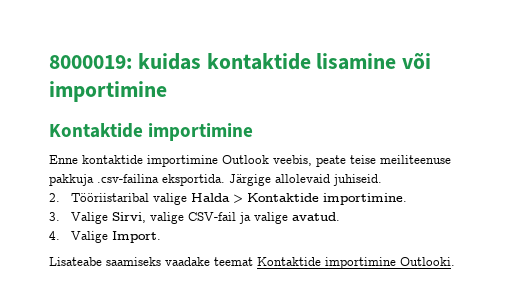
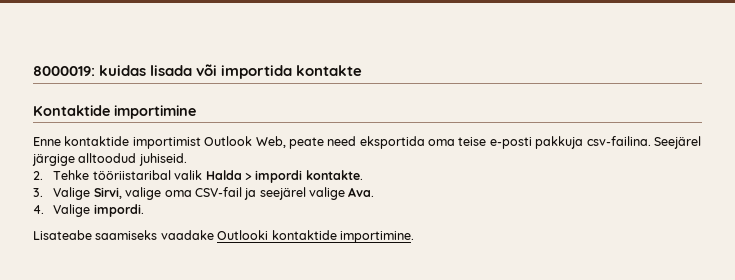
[206,52,432,70] [49,81,167,102] kontaktide lisamine või importimine -> [150,64,363,79] lisada või importida kontakte
[147,155,451,167] [49,174,382,186] [49,193,408,205] importimine Outlook veebis, peate teise meiliteenuse pakkuja .csv-failina eksportida. Järgige allolevaid juhiseid. // 2. Tööriistaribal valige Halda > Kontaktide importimine. -> [132,136,701,149] [32,153,187,166] [33,170,363,183] importimist Outlook Web, peate need eksportida oma teise e-posti pakkuja csv-failina. Seejärel järgige alltoodud juhiseid. // 2. Tehke tööriistaribal valik Halda > impordi kontakte.
(185, 218) none -> [164,190,192,197] oma
[254,212,341,224] valige avatud. -> [259,187,375,200] seejärel valige Ava.
[112,231,162,243] Import. -> [93,204,144,217] impordi.
[214,257,455,269] teemat Kontaktide importimine Outlooki. -> [217,230,414,243] Outlooki kontaktide importimine.

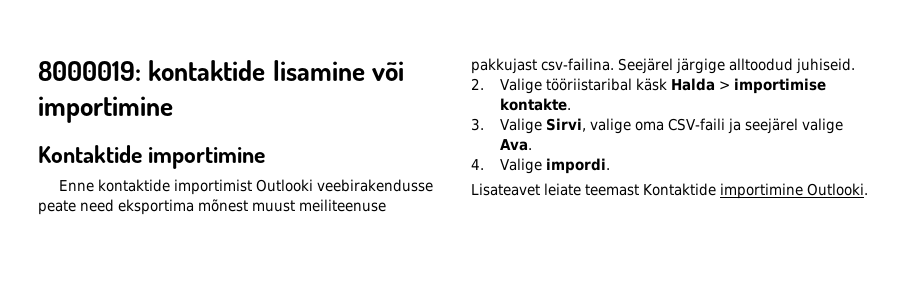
[99,64,363,79] kuidas lisada või importida kontakte -> [148,60,404,81] [38,96,173,123] kontaktide lisamine või importimine
[204,136,584,149] Outlook Web, peate need eksportida oma teise e-posti pakkuja -> [256,179,434,192] [38,199,387,215] [471,58,537,74] Outlooki veebirakendusse peate need eksportima mõnest muust meiliteenuse pakkujast
[53,170,203,180] Tehke tööriistaribal valik -> [499,78,667,94] Valige tööriistaribal käsk
[255,170,303,183] impordi -> [733,78,826,94] importimise
[194,187,242,197] CSV-fail -> [667,118,725,131] CSV-faili
[33,230,414,243] Lisateabe saamiseks vaadake Outlooki kontaktide importimine. -> [471,183,869,199] Lisateavet leiate teemast Kontaktide importimine Outlooki.

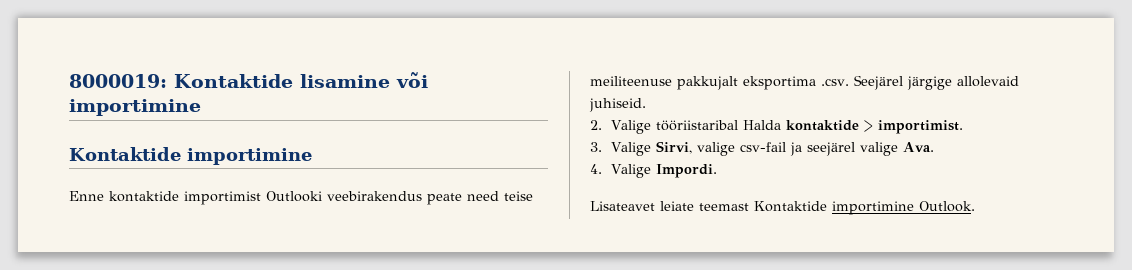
[148,60,266,81] kontaktide -> [174,74,293,88] Kontaktide
[317,179,434,192] veebirakendusse -> [327,191,422,201] veebirakendus
[118,199,387,215] [471,58,615,74] eksportima mõnest muust meiliteenuse pakkujast csv-failina. -> [504,191,533,201] [590,76,849,90] teise meiliteenuse pakkujalt eksportima .csv.
[729,58,794,71] alltoodud -> [956,76,1019,87] allolevaid
[635,78,826,94] [499,98,571,111] käsk Halda > importimise kontakte. -> [743,120,964,134] Halda kontaktide > importimist.
[634,118,725,131] oma CSV-faili -> [740,142,787,152] csv-fail
[545,158,610,174] impordi. -> [656,164,718,178] Impordi.
[807,183,869,196] Outlooki. -> [919,201,975,212] Outlook.

